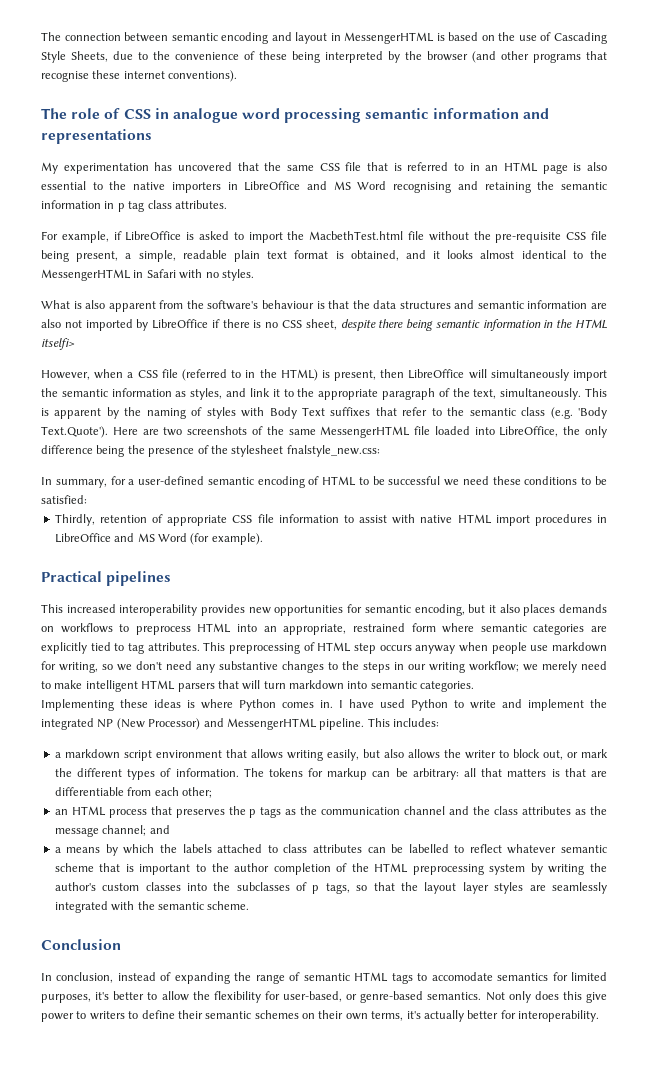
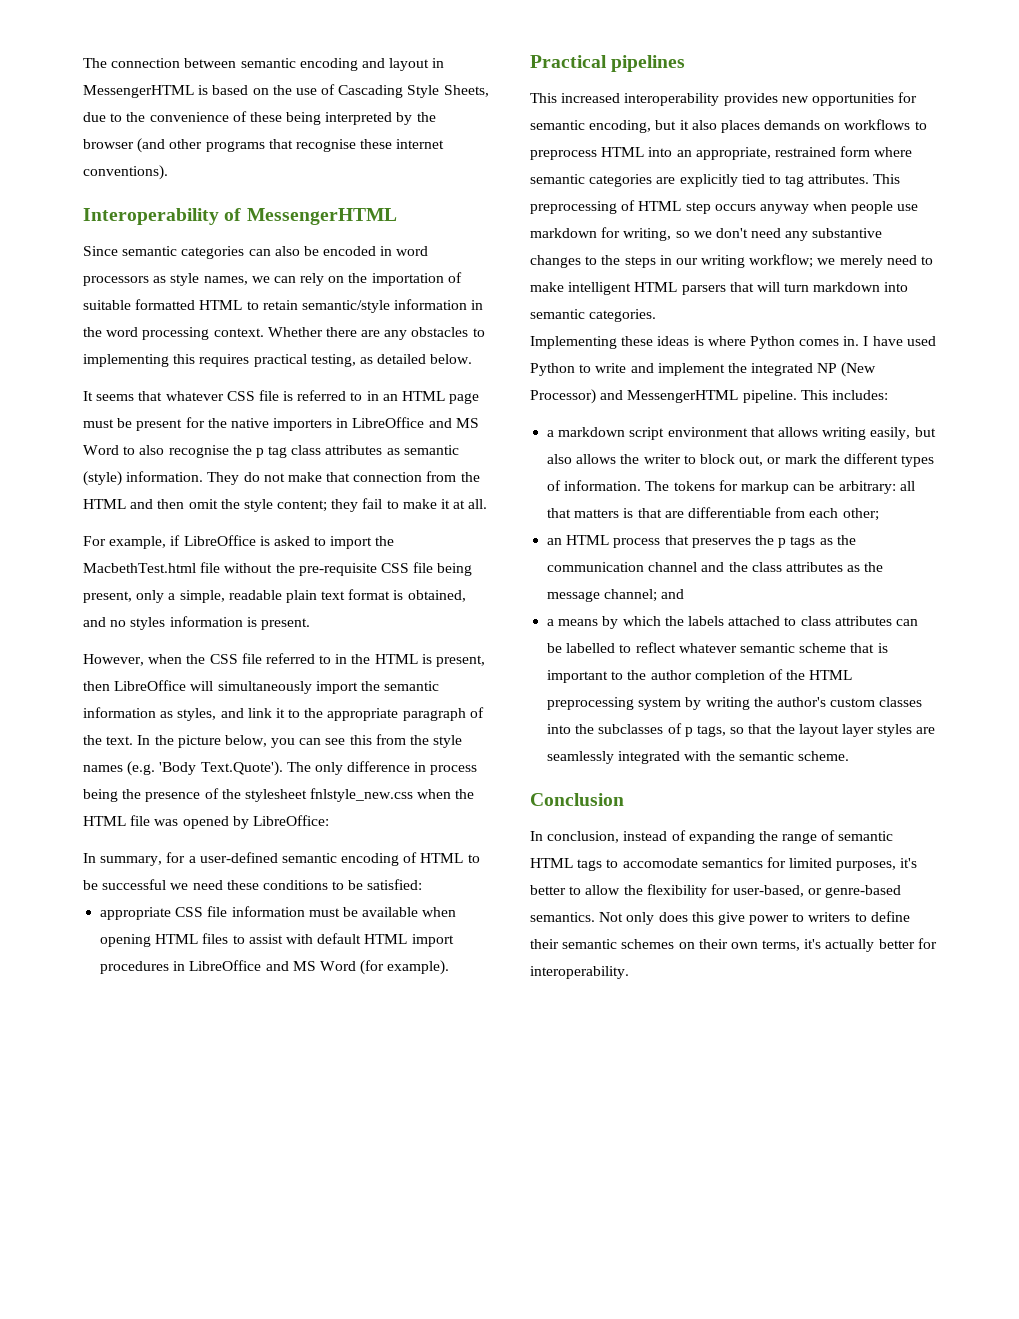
[41,108,549,123] [41,129,152,144] [41,162,388,174] The role of CSS in analogue word processing semantic information and representations // My experimentation has uncovered that the same CSS file that -> [83,208,397,225] [83,246,429,259] [83,272,462,286] [83,299,484,313] [83,327,485,340] [83,354,473,367] [83,390,279,401] Interoperability of MessengerHTML // Since semantic categories can also be encoded in word processors as style names, we can rely on the importation of suitable formatted HTML to retain semantic/style information in the word processing context. Whether there are any obstacles to implementing this requires practical testing, as detailed below. // It seems that whatever CSS file
[573,162,607,171] [41,181,103,190] is also essential to -> [83,417,205,431] must be present for
[393,181,608,193] [41,200,227,212] recognising and retaining the semantic information in p tag class attributes. -> [123,445,459,458] [83,471,480,486] [83,498,488,512] to also recognise the p tag class attributes as semantic (style) information. They do not make that connection from the HTML and then omit the style content; they fail to make it at all.
(119, 256) none -> [136,590,165,603] only
[433,250,607,259] [41,269,254,281] [41,300,607,312] [41,319,607,331] [41,338,75,350] [41,369,318,381] it looks almost identical to the MessengerHTML in Safari with no styles. // What is also apparent from the software's behaviour is that the data structures and semantic information are also not imported by LibreOffice if there is no CSS sheet, despite there being semantic information in the HTML itselfi> // However, when a CSS file (referred to in the HTML) -> [110,616,310,630] [83,653,418,666] no styles information is present. // However, when the CSS file referred to in the HTML
[473,388,607,400] [41,407,608,419] [41,426,607,438] [41,445,93,454] text, simultaneously. This is apparent by the naming of styles with Body Text suffixes that refer to the semantic class (e.g. 'Body Text.Quote'). Here are two screenshots of the same MessengerHTML file loaded into LibreOffice, the only difference -> [106,734,463,748] [83,761,478,776] text. In the picture below, you can see this from the style names (e.g. 'Body Text.Quote'). The only difference in process
[286,445,380,457] fnalstyle_new.css: -> [310,788,475,802] [83,815,329,829] fnlstyle_new.css when the HTML file was opened by LibreOffice:
[54,514,164,526] Thirdly, retention of -> (423, 884) none
(339, 518) none -> [308,907,457,917] [100,933,229,947] must be available when opening HTML files
[420,515,453,523] native -> [317,933,362,944] default

